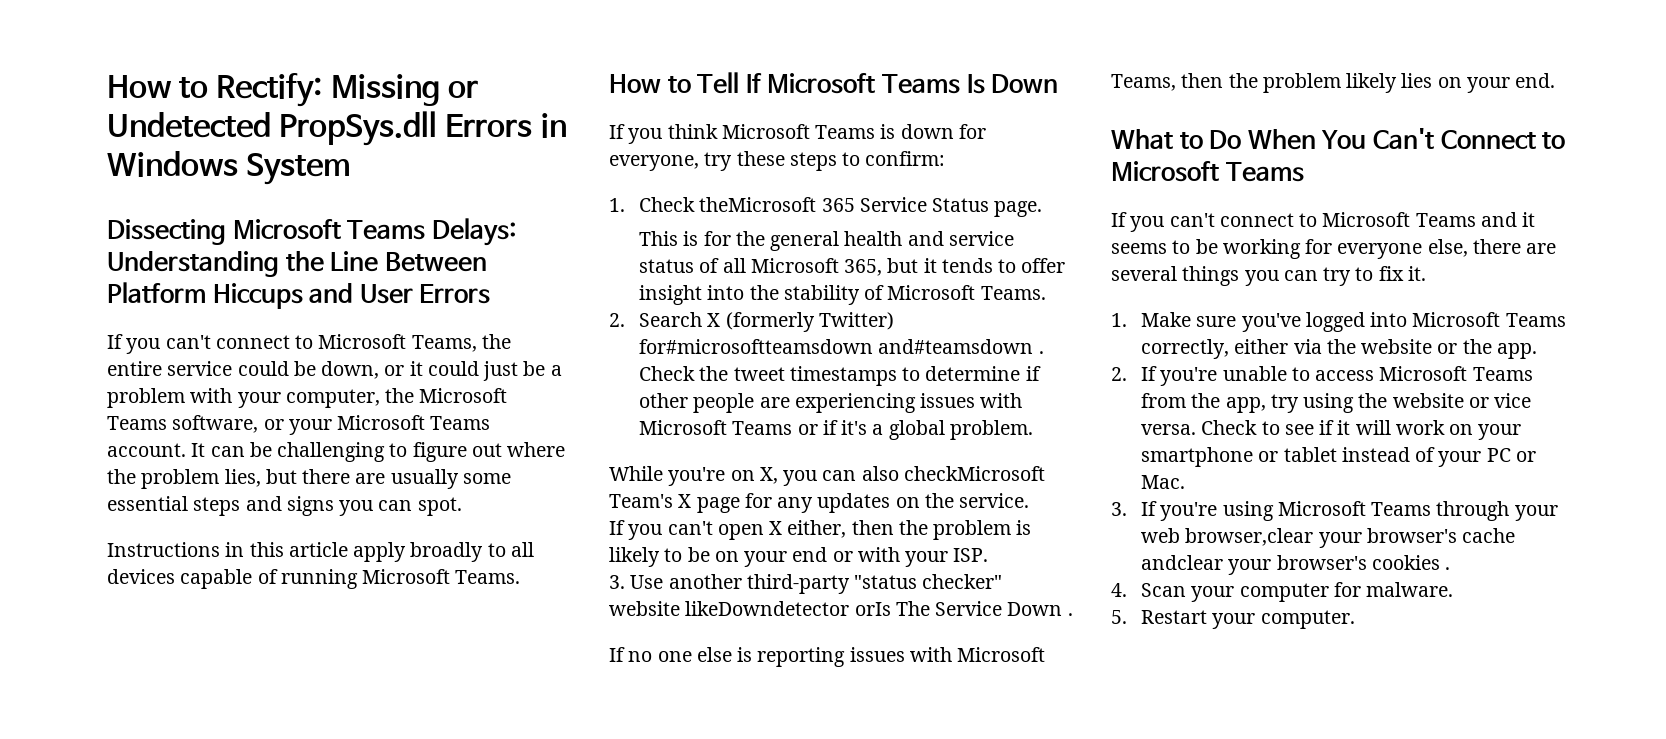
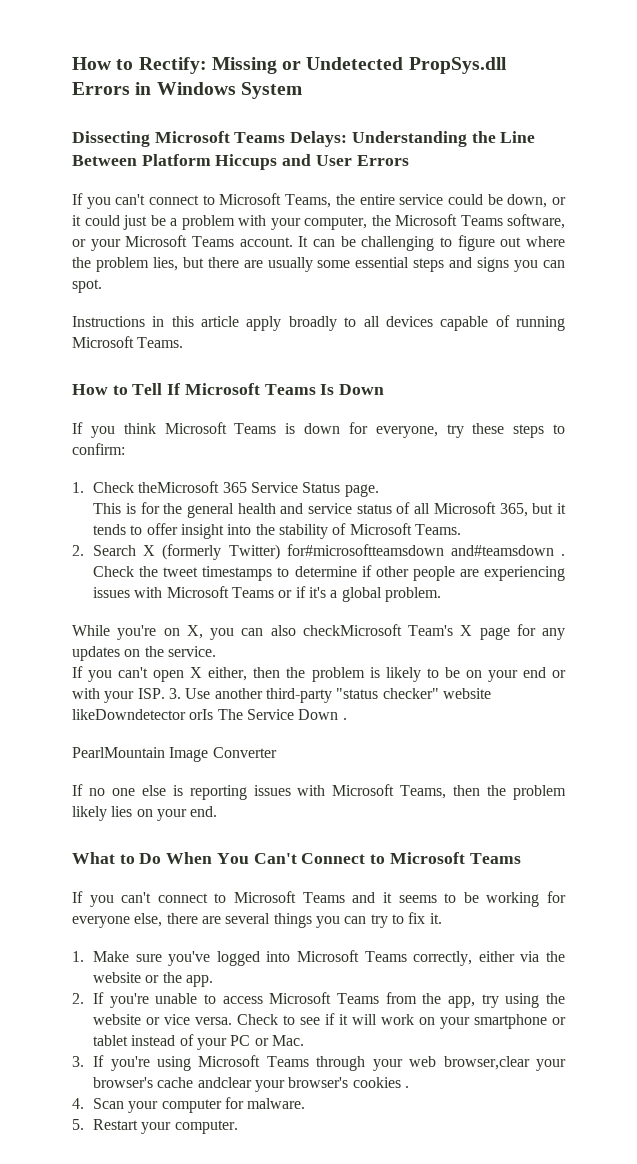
(989, 555) // -> (165, 693) none
(1073, 614) none -> [72,747,277,762] // PearlMountain Image Converter

